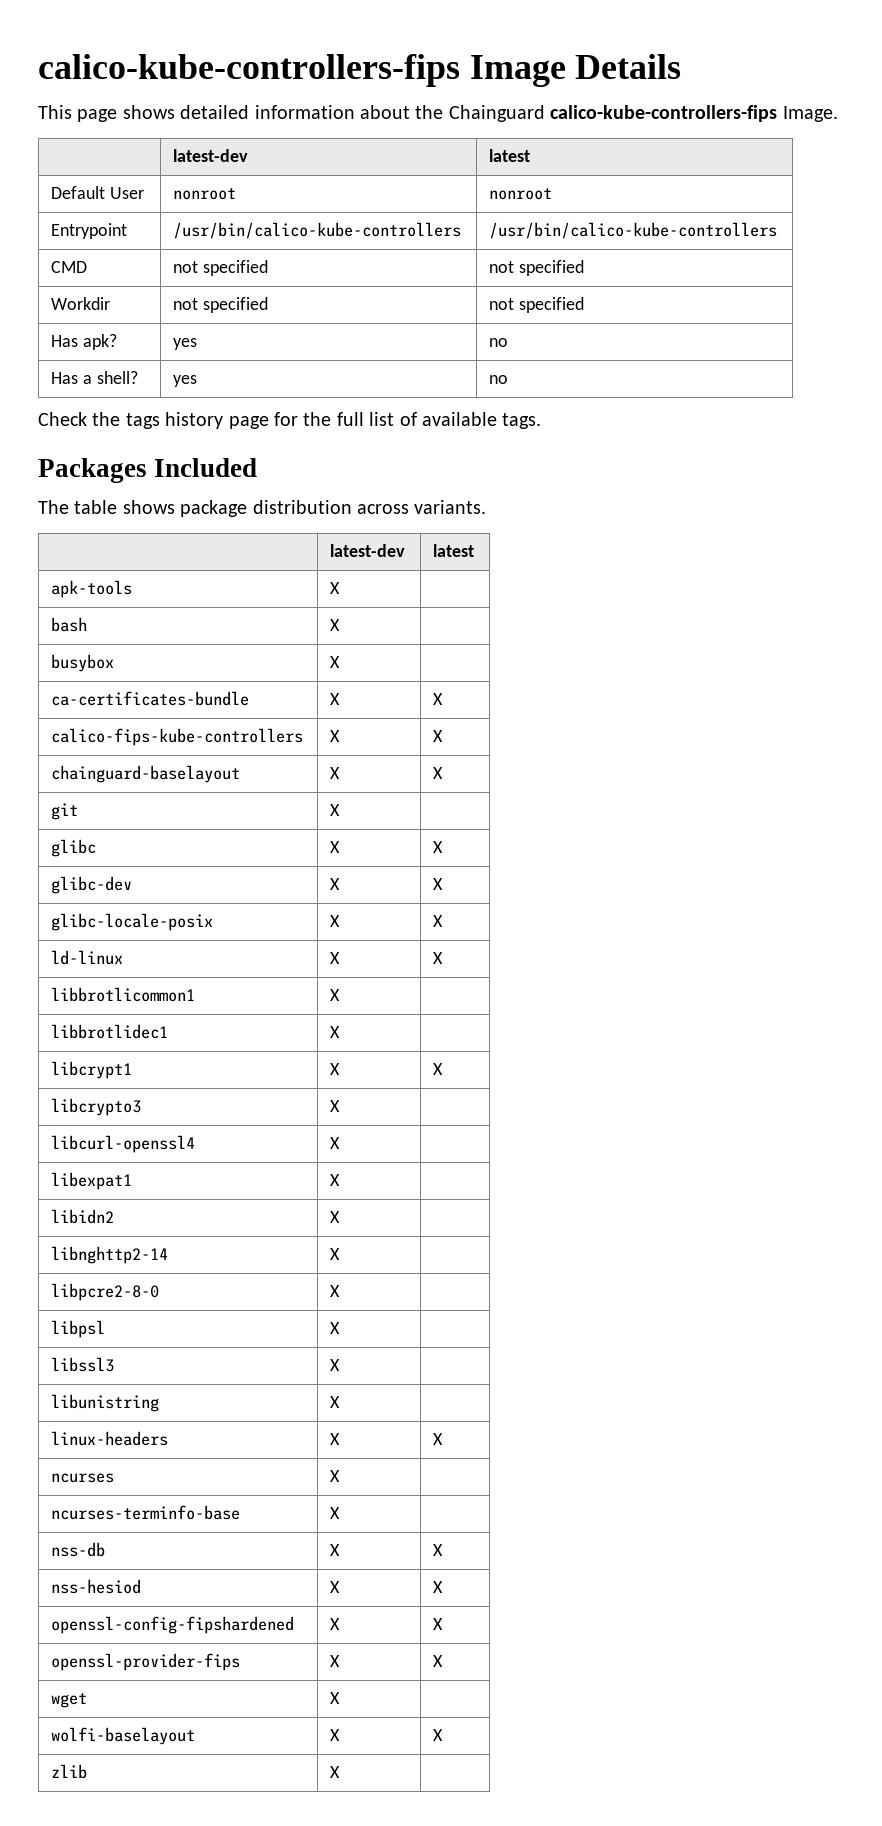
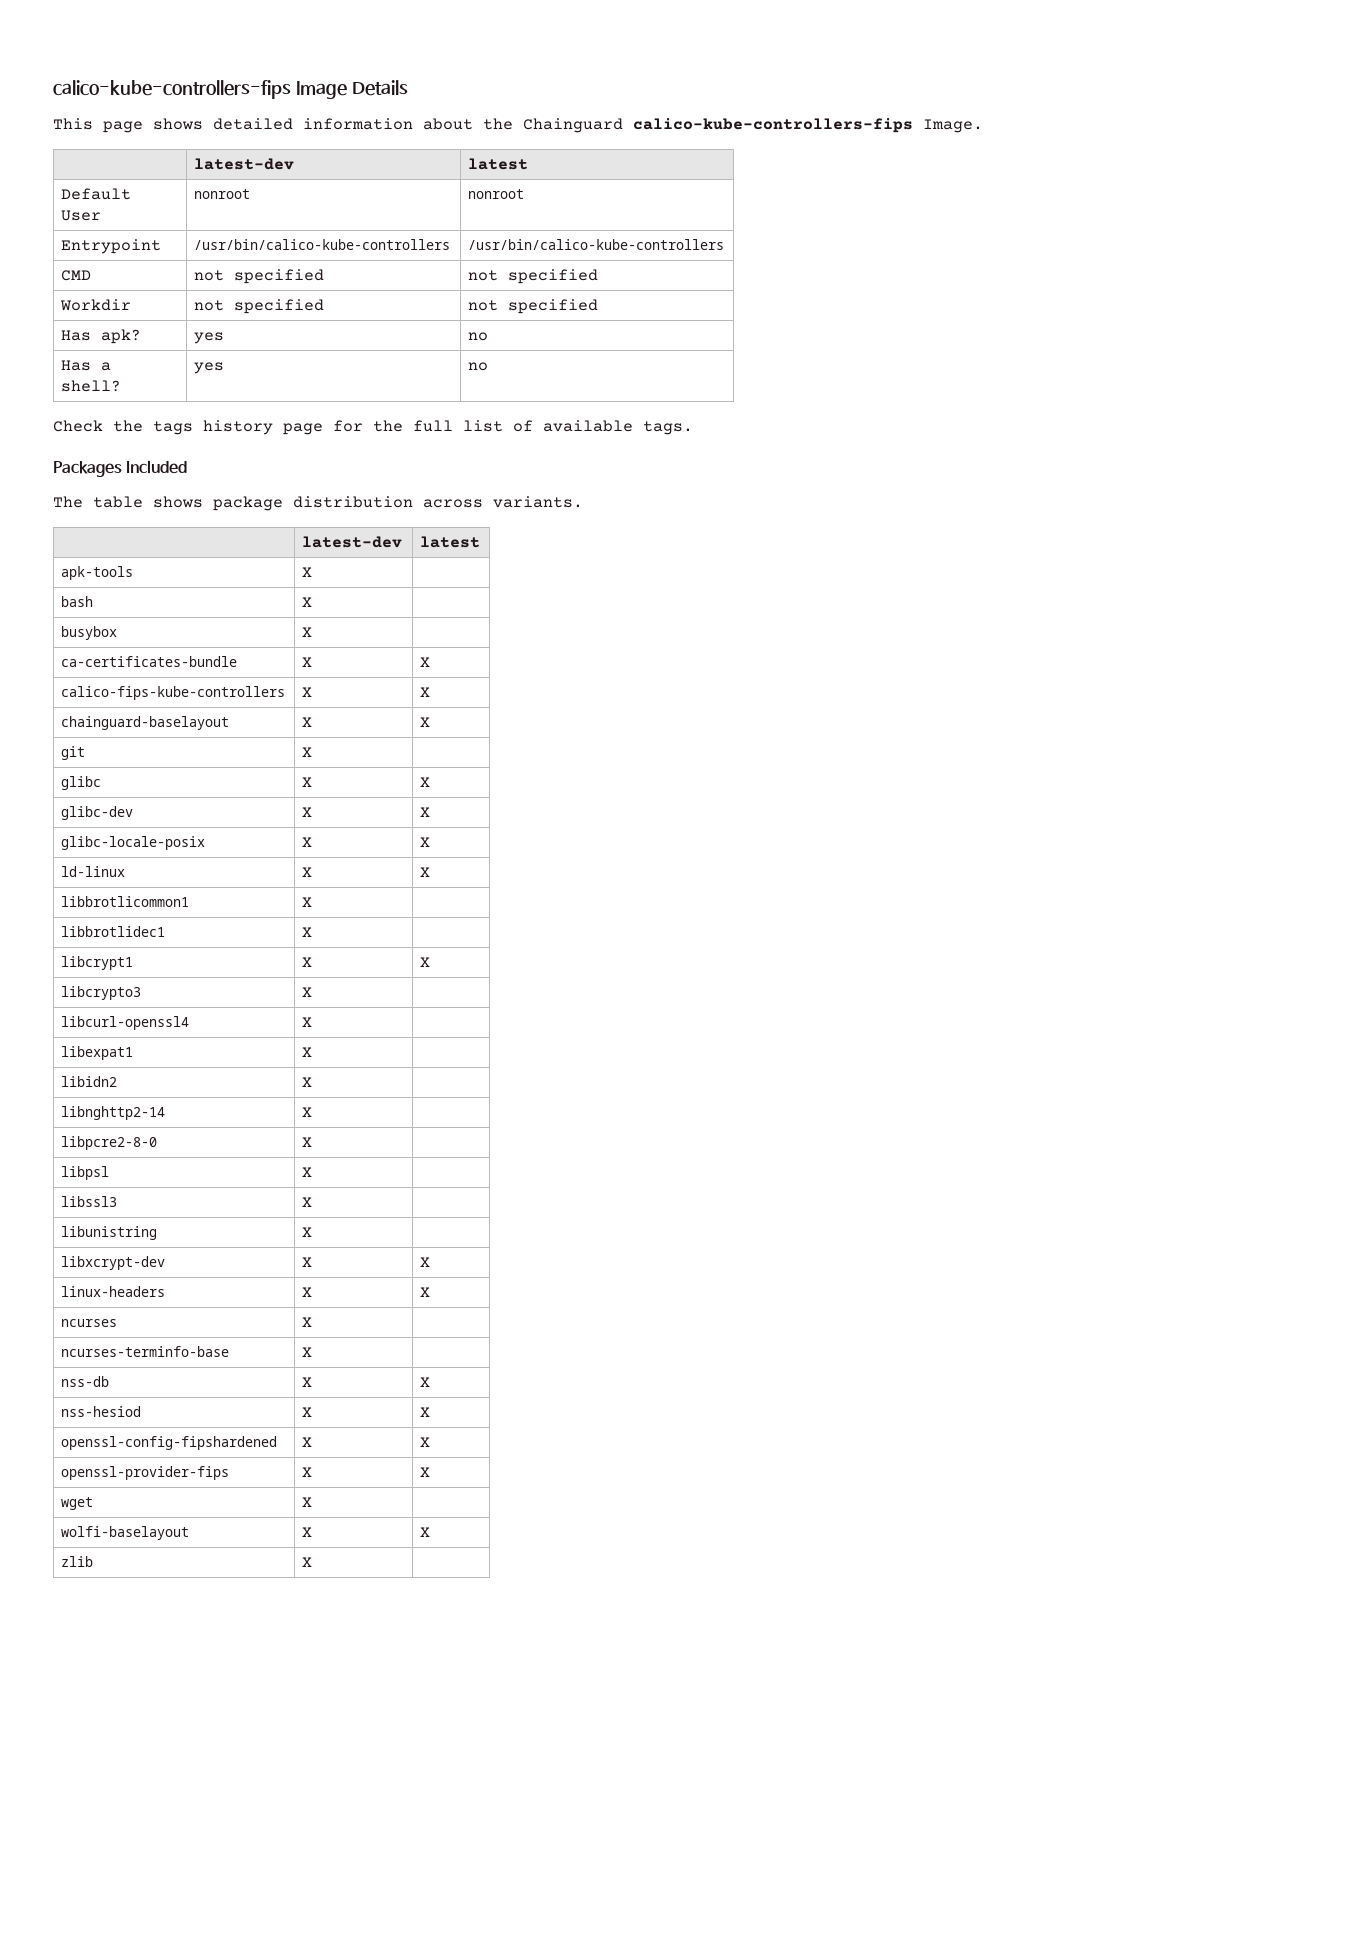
(341, 1402) none -> [61,1256,166,1270] [302,1257,313,1267] [420,1257,431,1267] // libxcrypt-dev | X | X

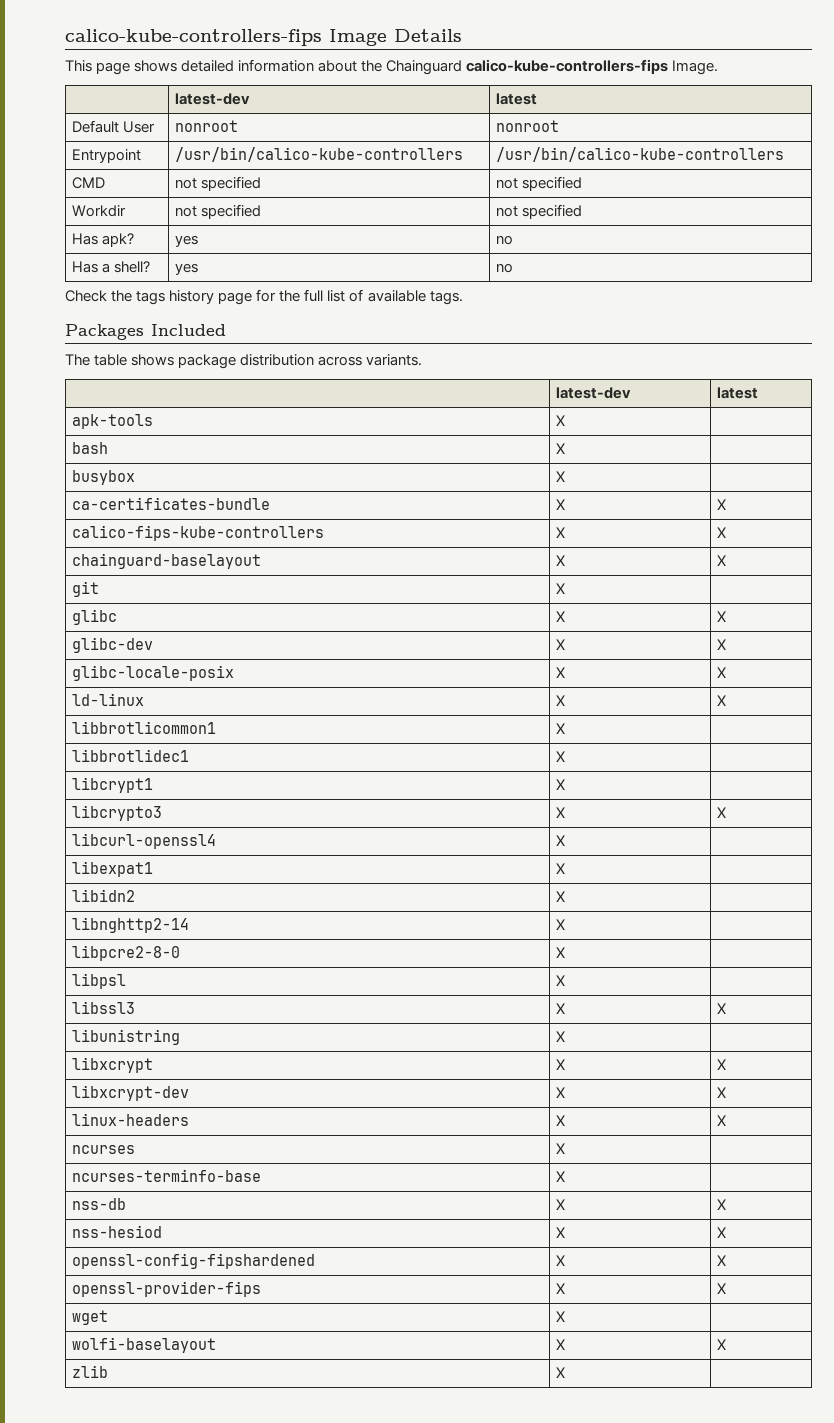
[420,957,431,967] X -> (565, 784) none
(313, 992) none -> [716,807,726,818] X
(313, 1202) none -> [716,1003,726,1014] X
(313, 1232) none -> [71,1057,153,1073] [555,1059,565,1070] [716,1059,726,1070] // libxcrypt | X | X

